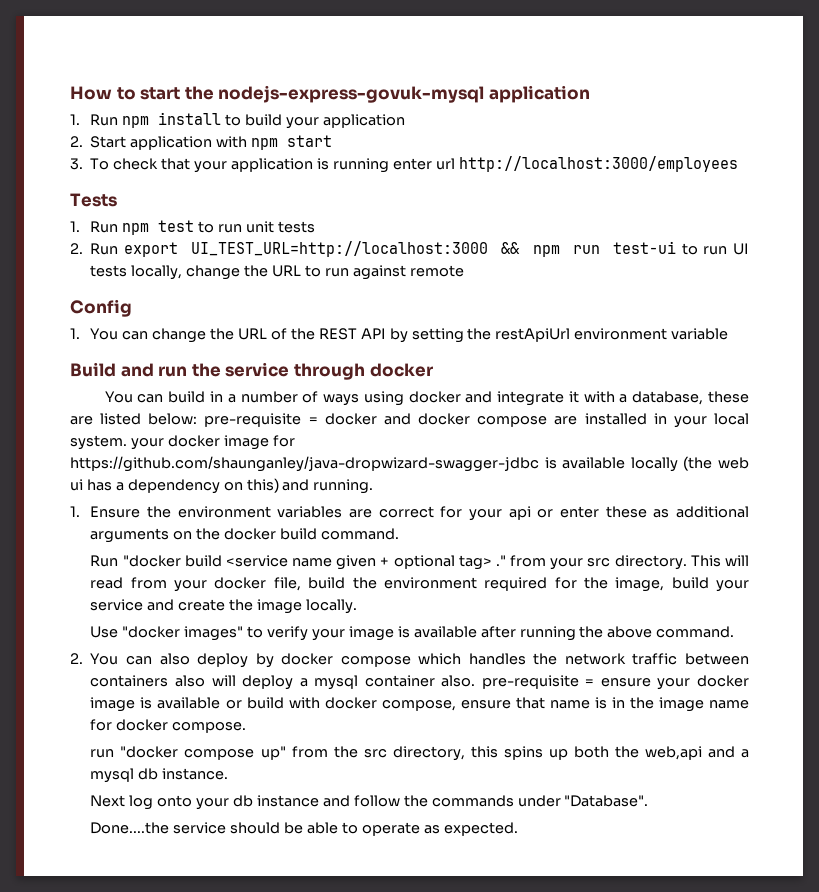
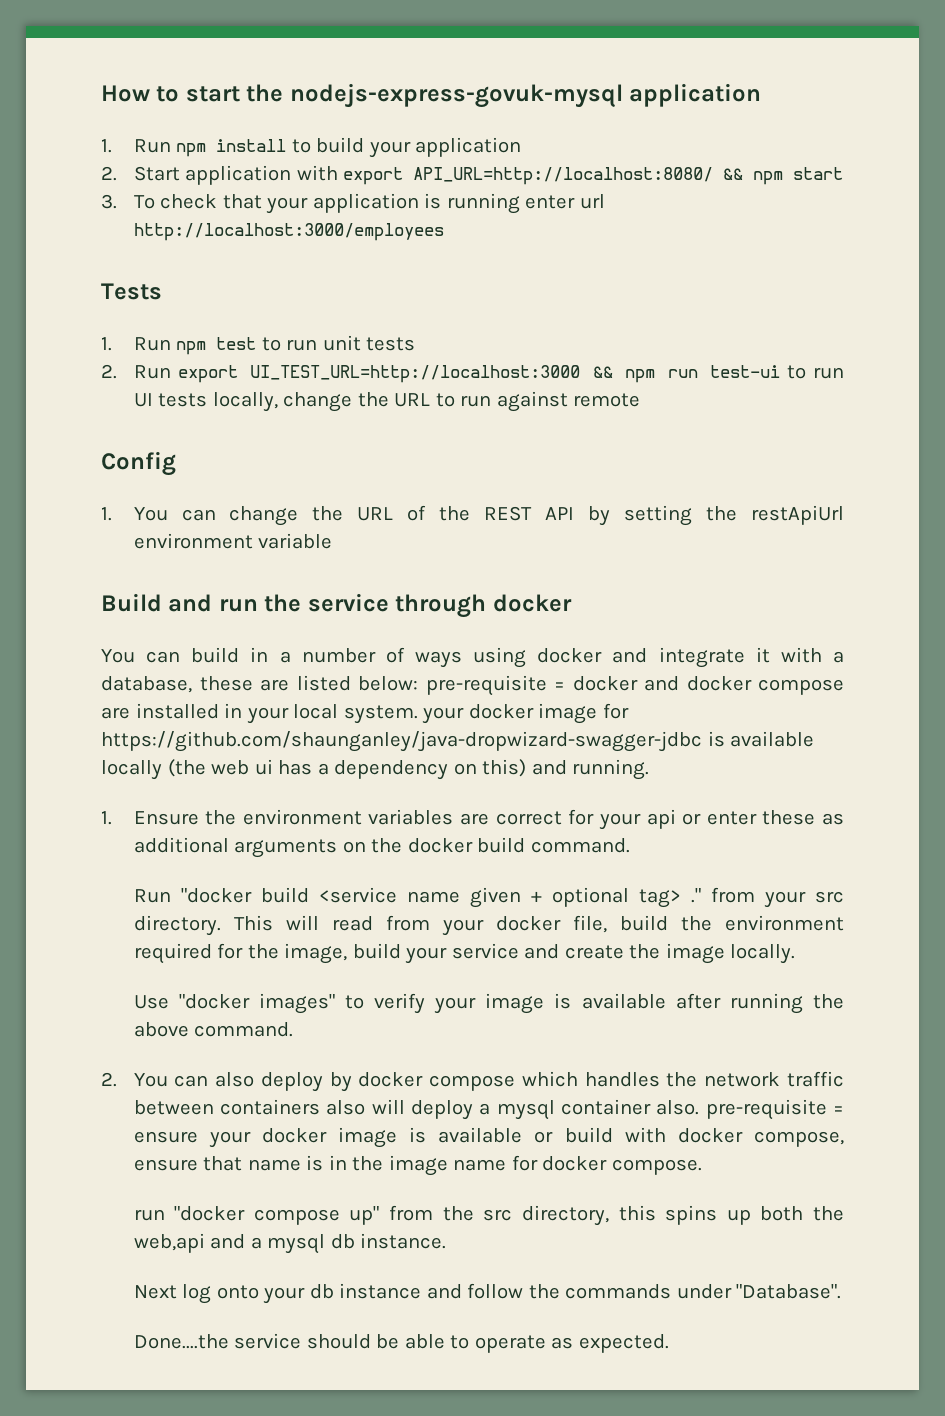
(248, 142) none -> [343,167,744,185] export API_URL=http://localhost:8080/ &&

